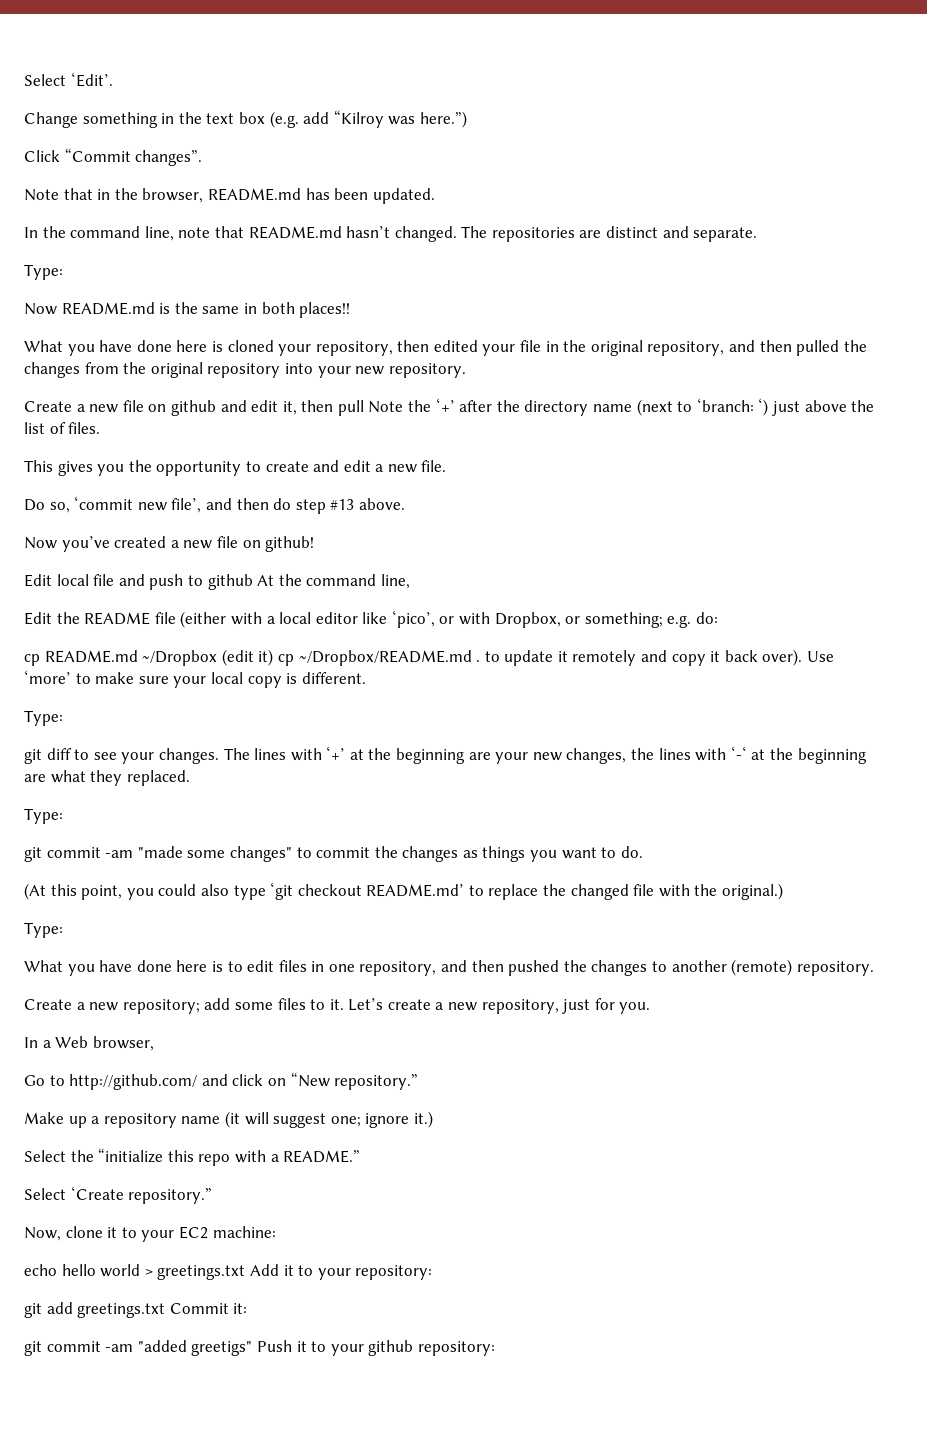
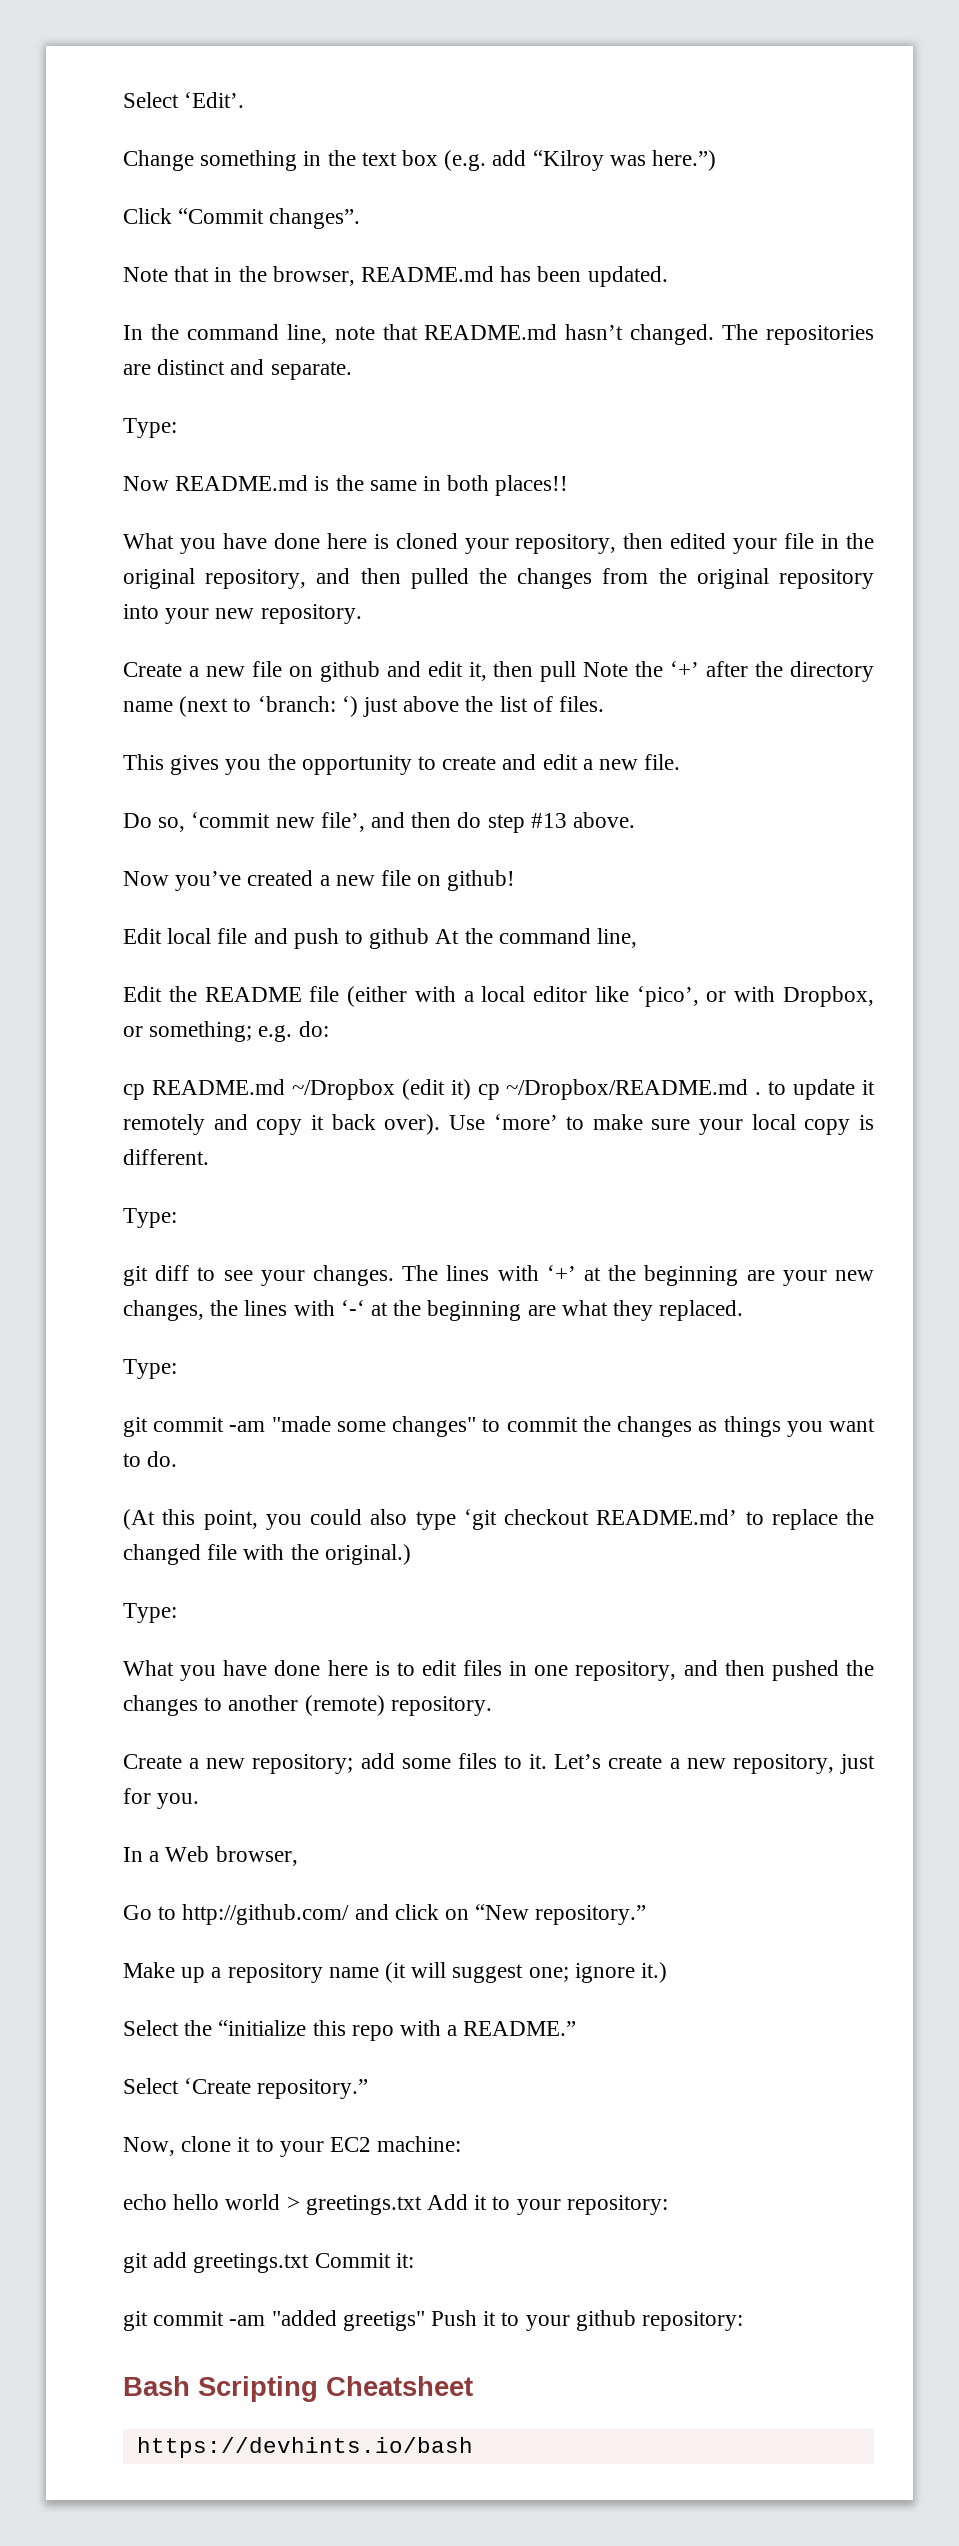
(495, 1348) none -> [123,2376,473,2402] [136,2437,473,2458] // Bash Scripting Cheatsheet // https://devhints.io/bash

